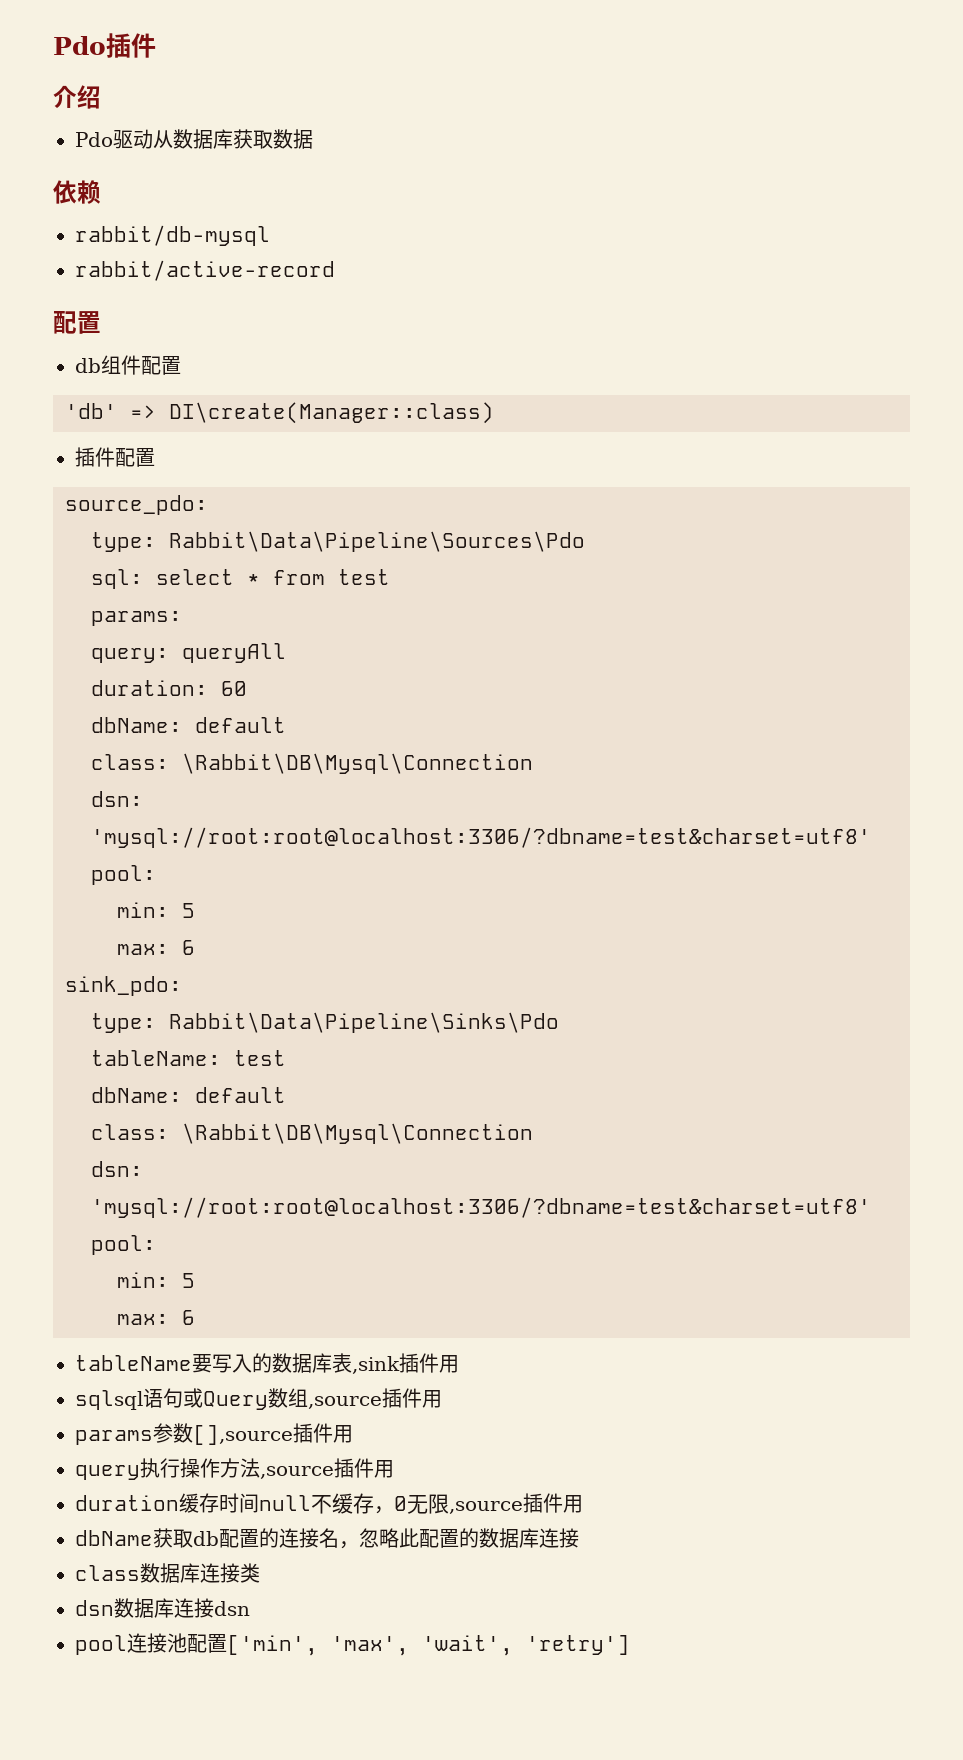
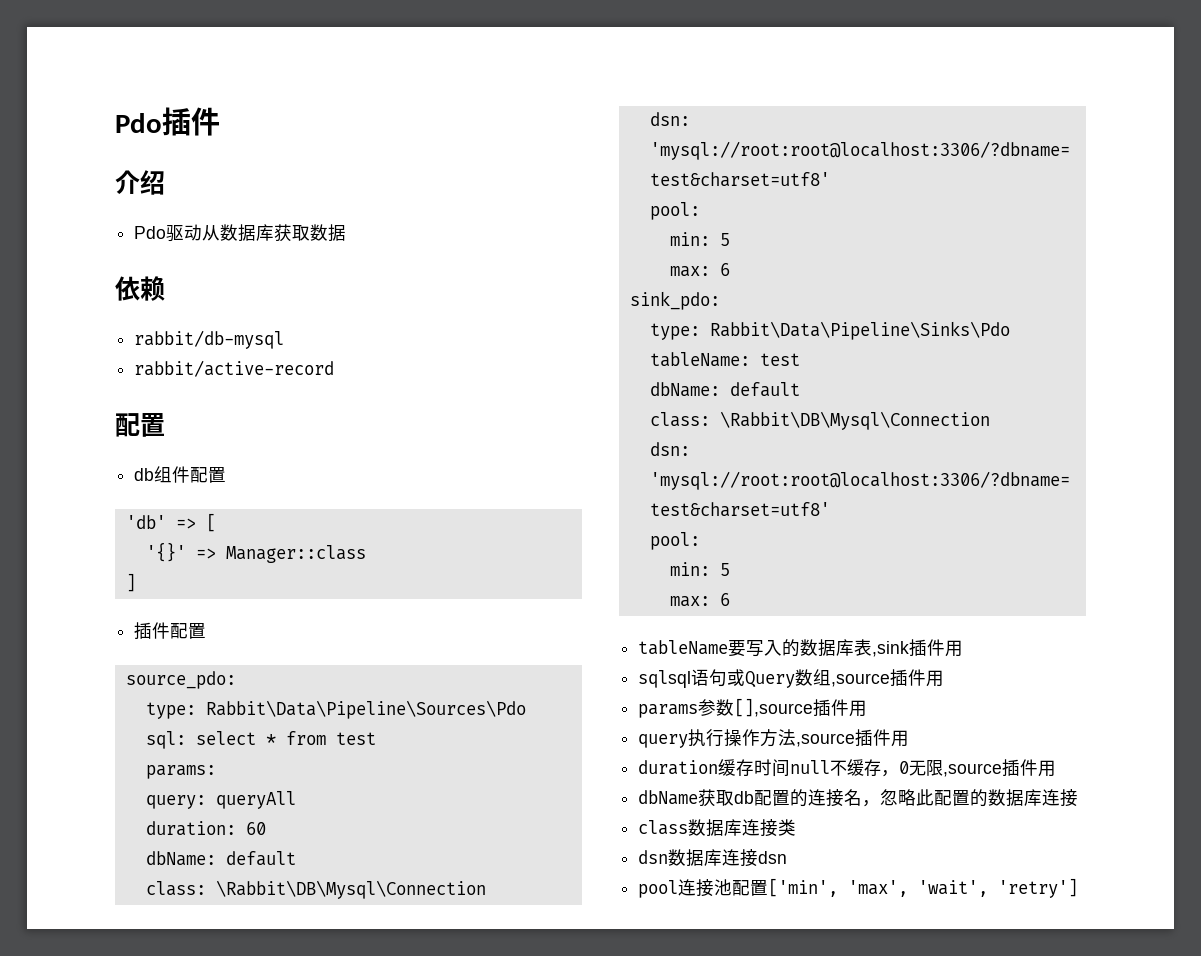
[169,402,494,424] DI\create(Manager::class) -> [205,513,216,532] [145,542,366,563] [125,573,136,592] [ // '{}' => Manager::class // ]

